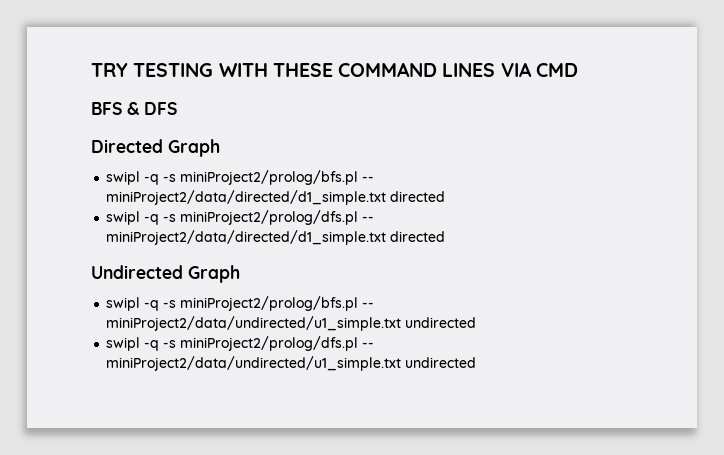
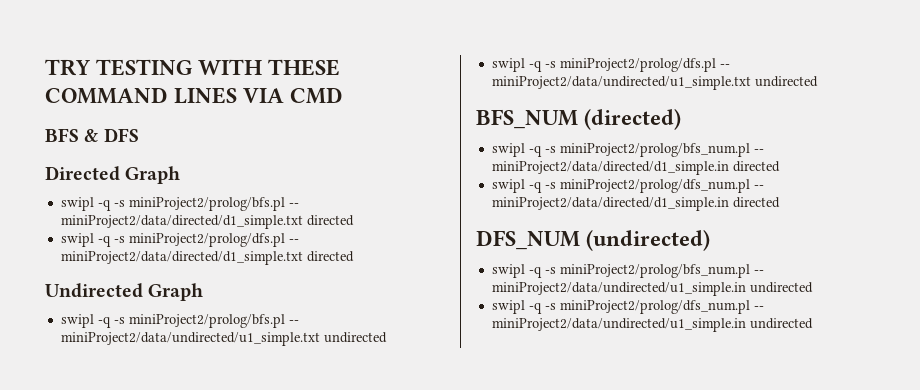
(477, 362) none -> [476,109,682,130] [491,143,764,157] [491,161,780,175] [491,179,764,193] [491,197,780,211] [476,230,711,251] [491,264,764,278] [491,282,813,296] [491,300,764,314] [491,318,813,332] // BFS_NUM (directed) // swipl -q -s miniProject2/prolog/bfs_num.pl -- miniProject2/data/directed/d1_simple.in directed // swipl -q -s miniProject2/prolog/dfs_num.pl -- miniProject2/data/directed/d1_simple.in directed // DFS_NUM (undirected) // swipl -q -s miniProject2/prolog/bfs_num.pl -- miniProject2/data/undirected/u1_simple.in undirected // swipl -q -s miniProject2/prolog/dfs_num.pl -- miniProject2/data/undirected/u1_simple.in undirected

